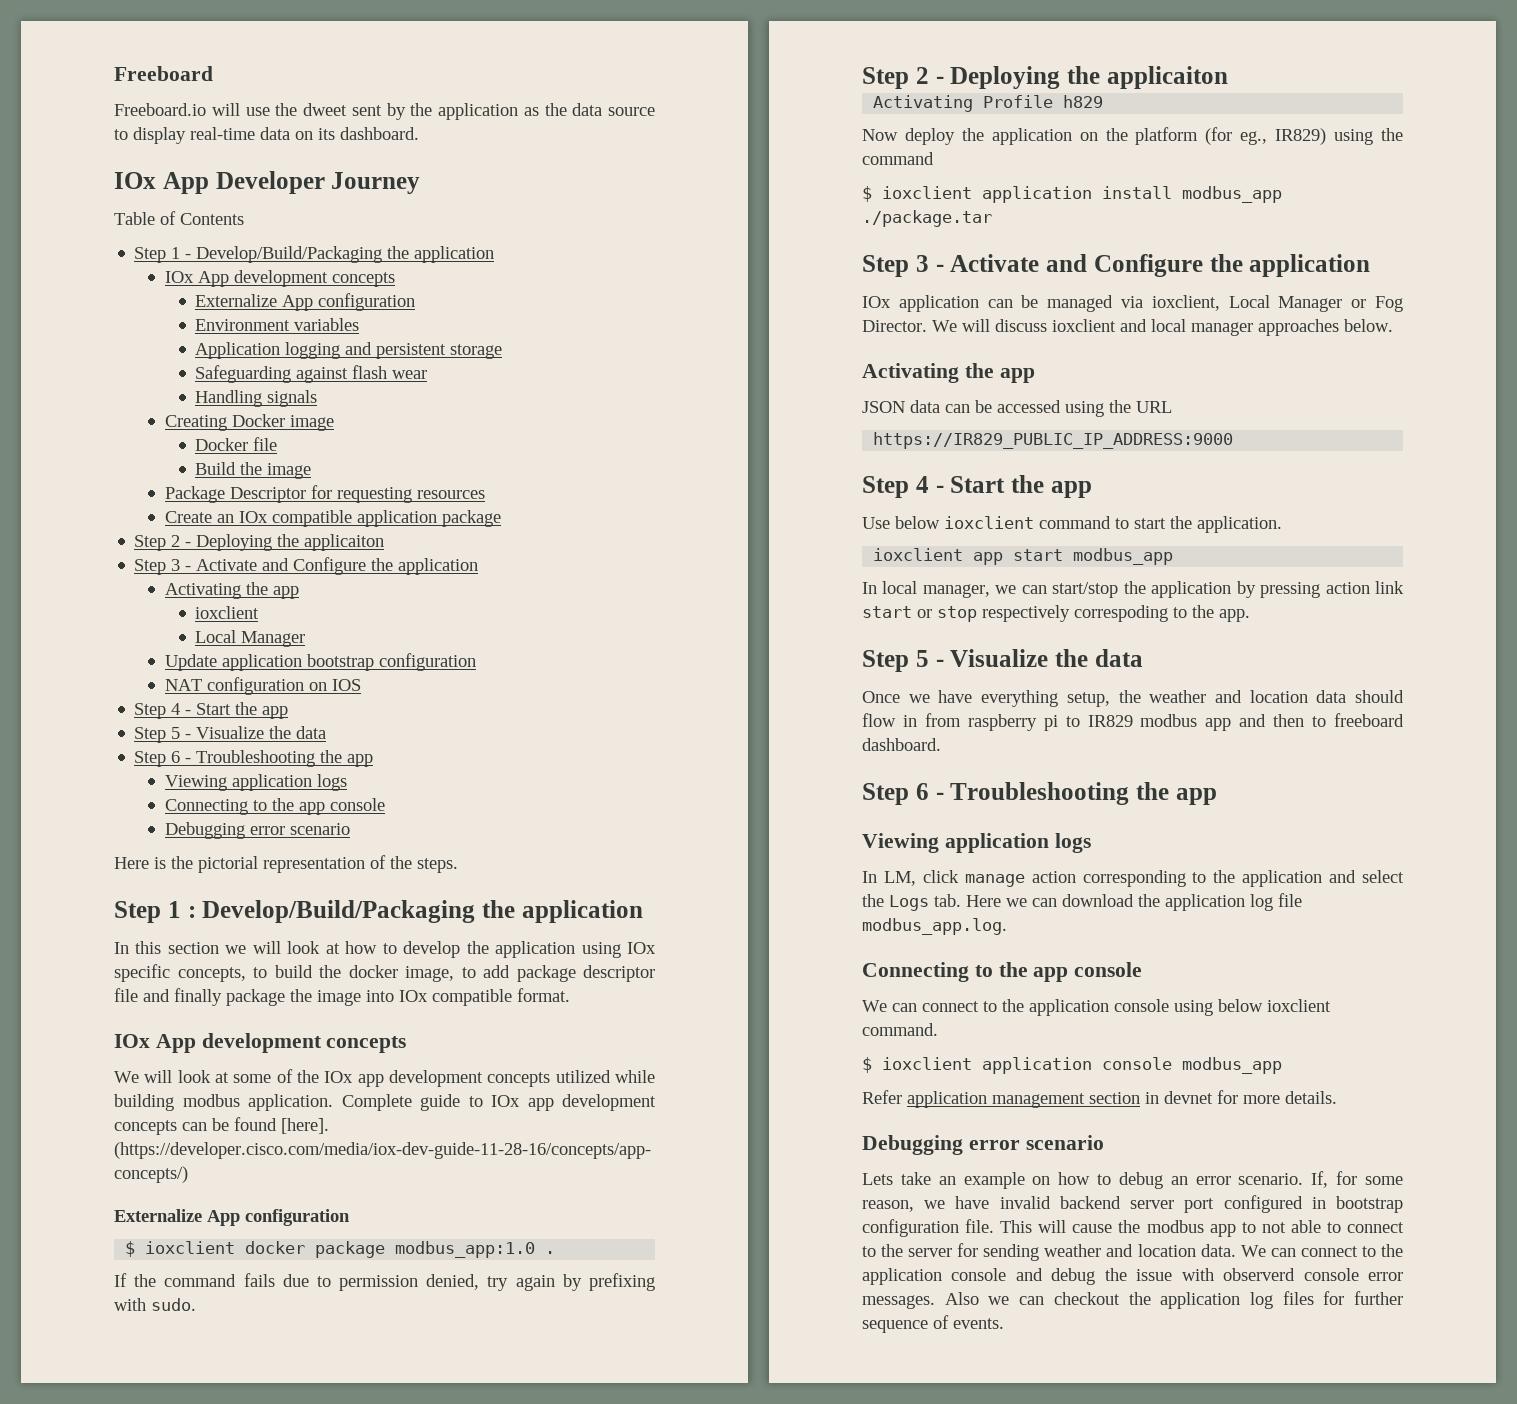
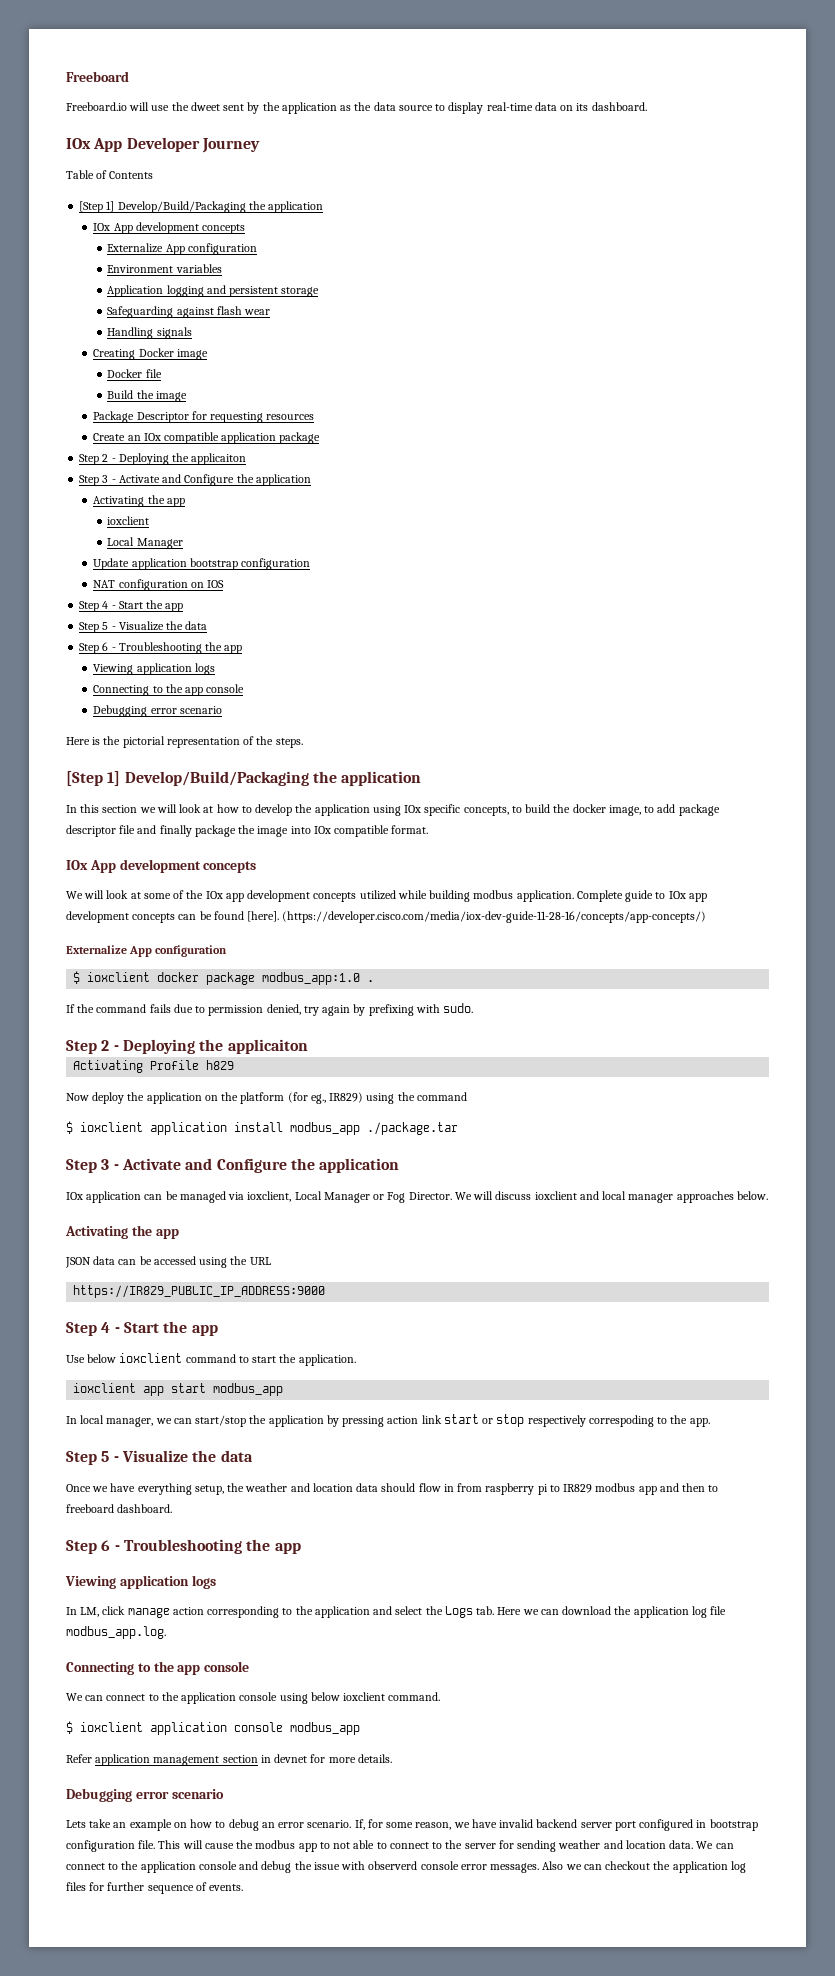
[134,247,192,263] Step 1 - -> [79,201,115,213] [Step 1]
[114,901,196,923] Step 1 : -> [66,771,121,786] [Step 1]

